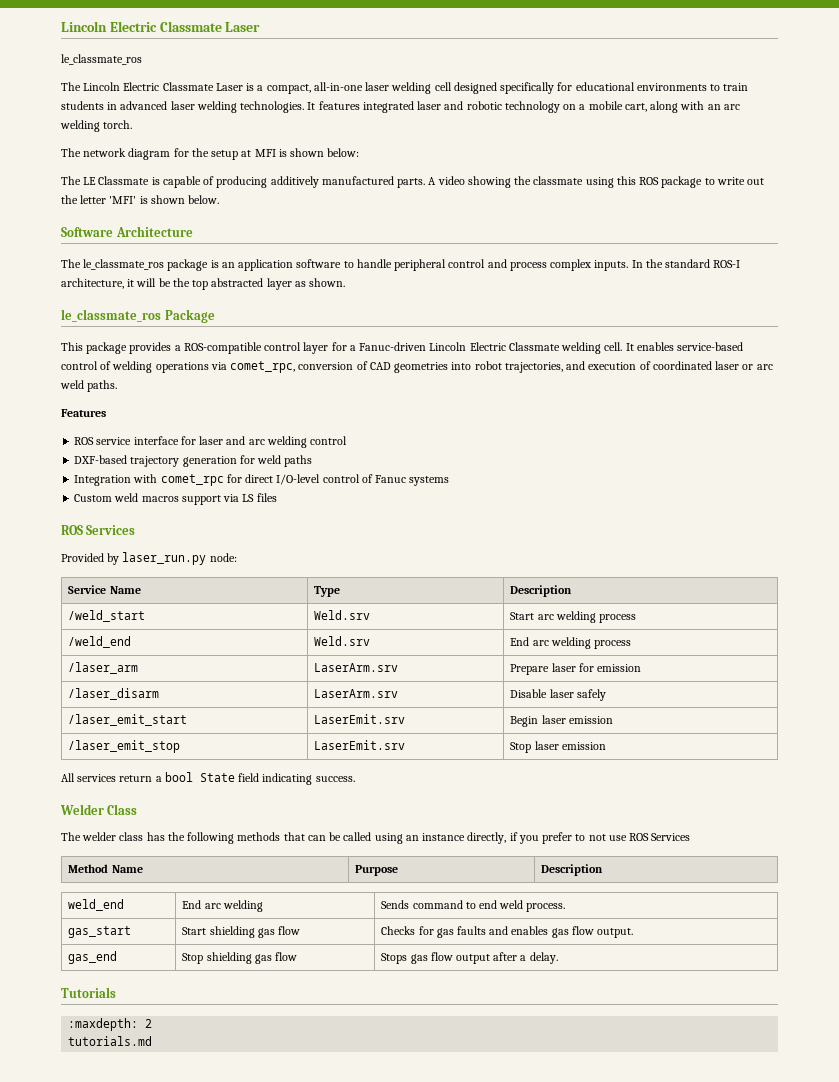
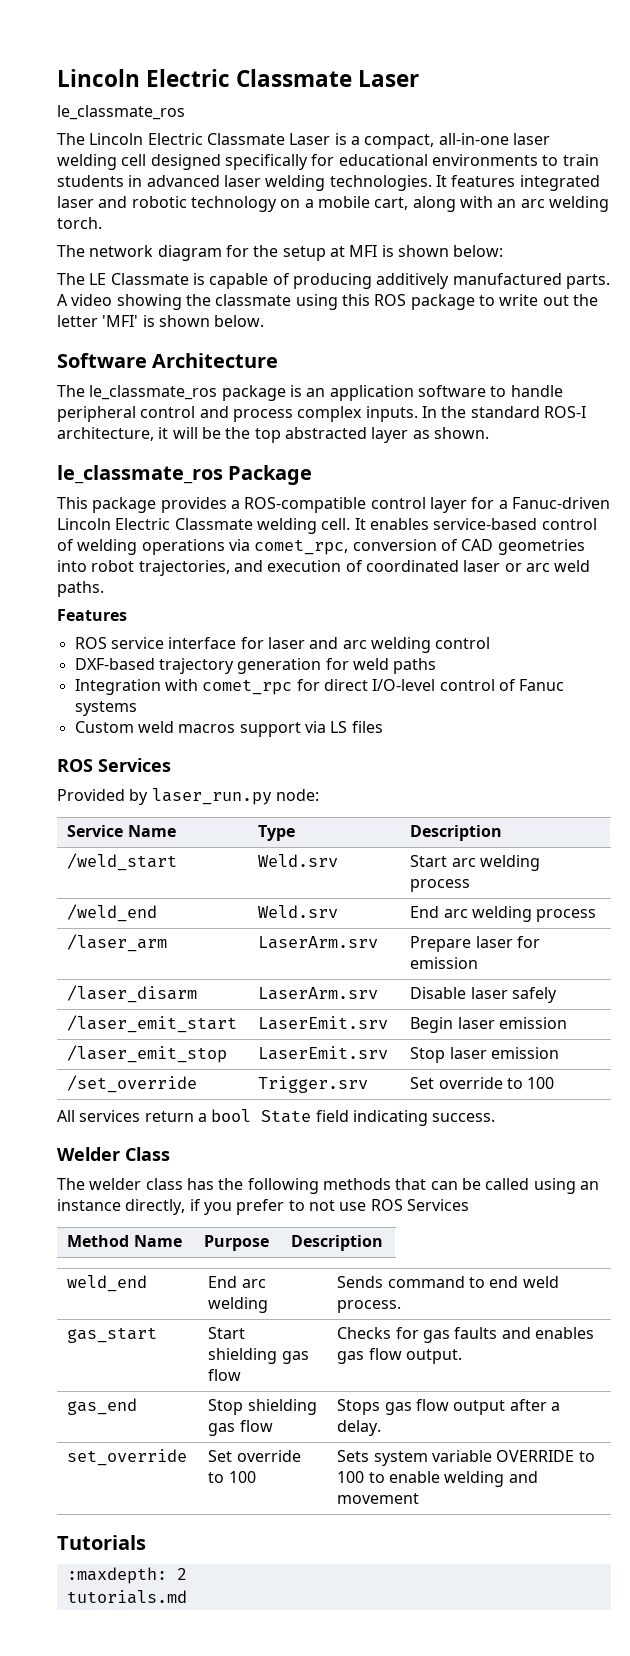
(606, 746) none -> [67,1075,198,1093] [258,1076,369,1093] [410,1077,555,1089] // /set_override | Trigger.srv | Set override to 100
(558, 958) none -> [67,1449,188,1466] [208,1450,301,1462] [208,1471,256,1483] [337,1450,595,1466] [337,1471,538,1487] [337,1493,420,1504] // set_override | Set override to 100 | Sets system variable OVERRIDE to 100 to enable welding and movement

